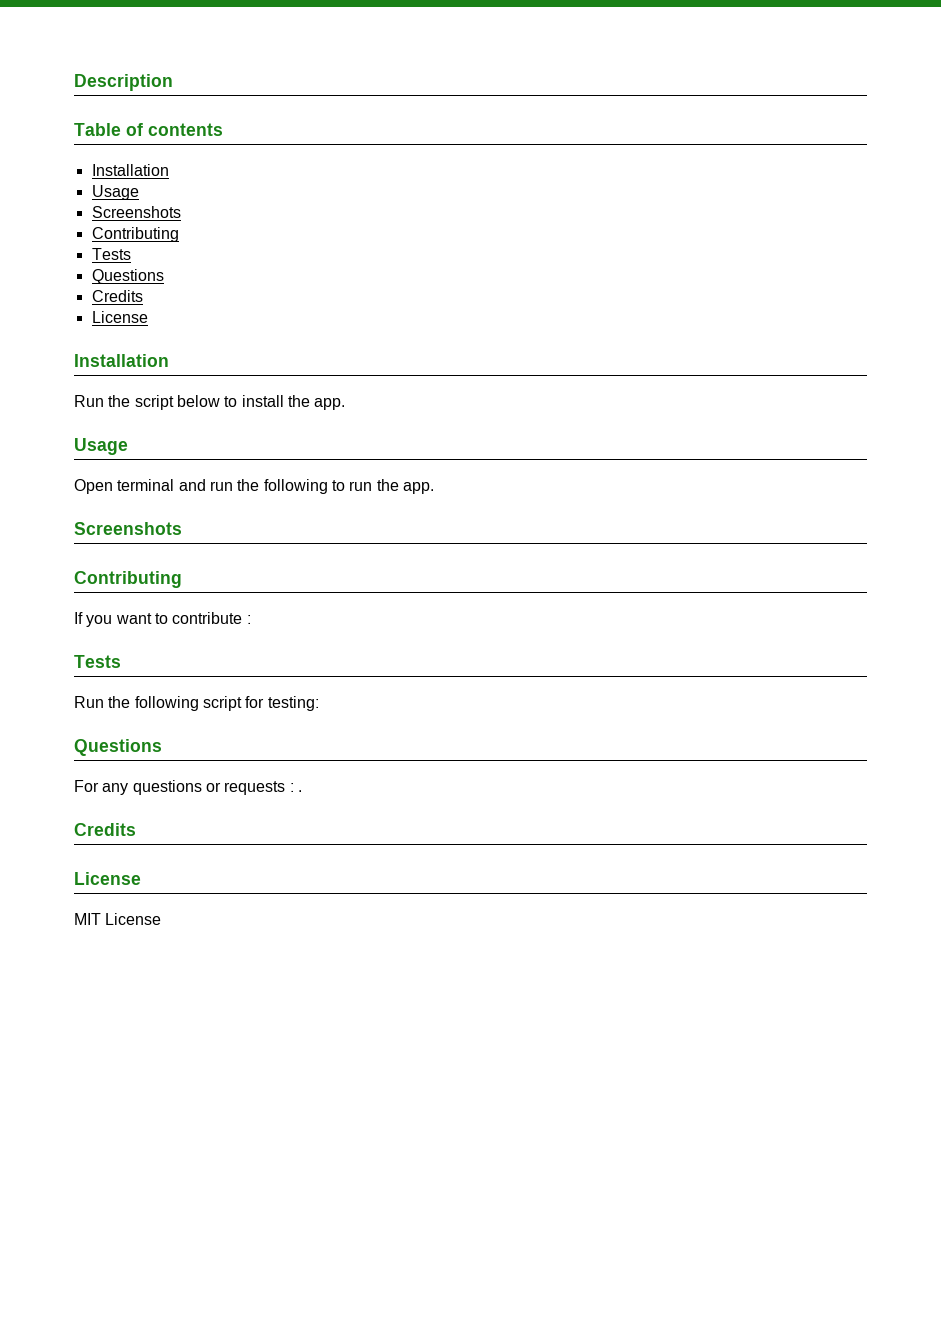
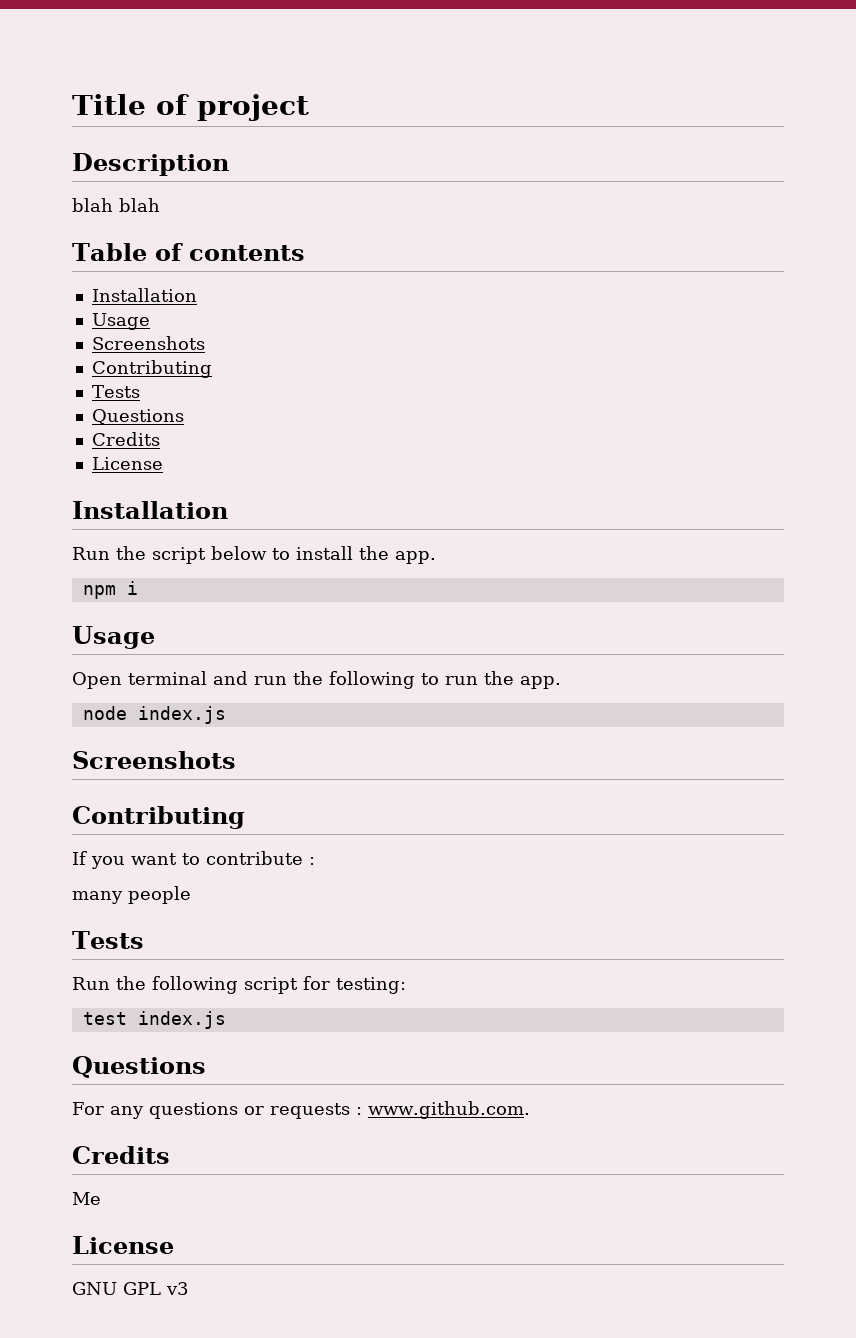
(74, 82) none -> [72,94,309,121] Title of project //
(173, 82) none -> [72,198,160,212] // blah blah
(346, 404) none -> [82,581,138,599] // npm i
(434, 488) none -> [82,706,226,724] // node index.js
(251, 619) none -> [72,886,191,904] // many people
(319, 703) none -> [82,1011,226,1029] // test index.js
[297,790,302,792] [74,823,136,836] [74,872,141,885] [74,913,162,925] . // Credits // License // MIT License -> [367,1101,530,1119] [72,1146,170,1164] [72,1192,101,1205] [72,1236,174,1254] [72,1282,188,1295] www.github.com. // Credits // Me // License // GNU GPL v3

